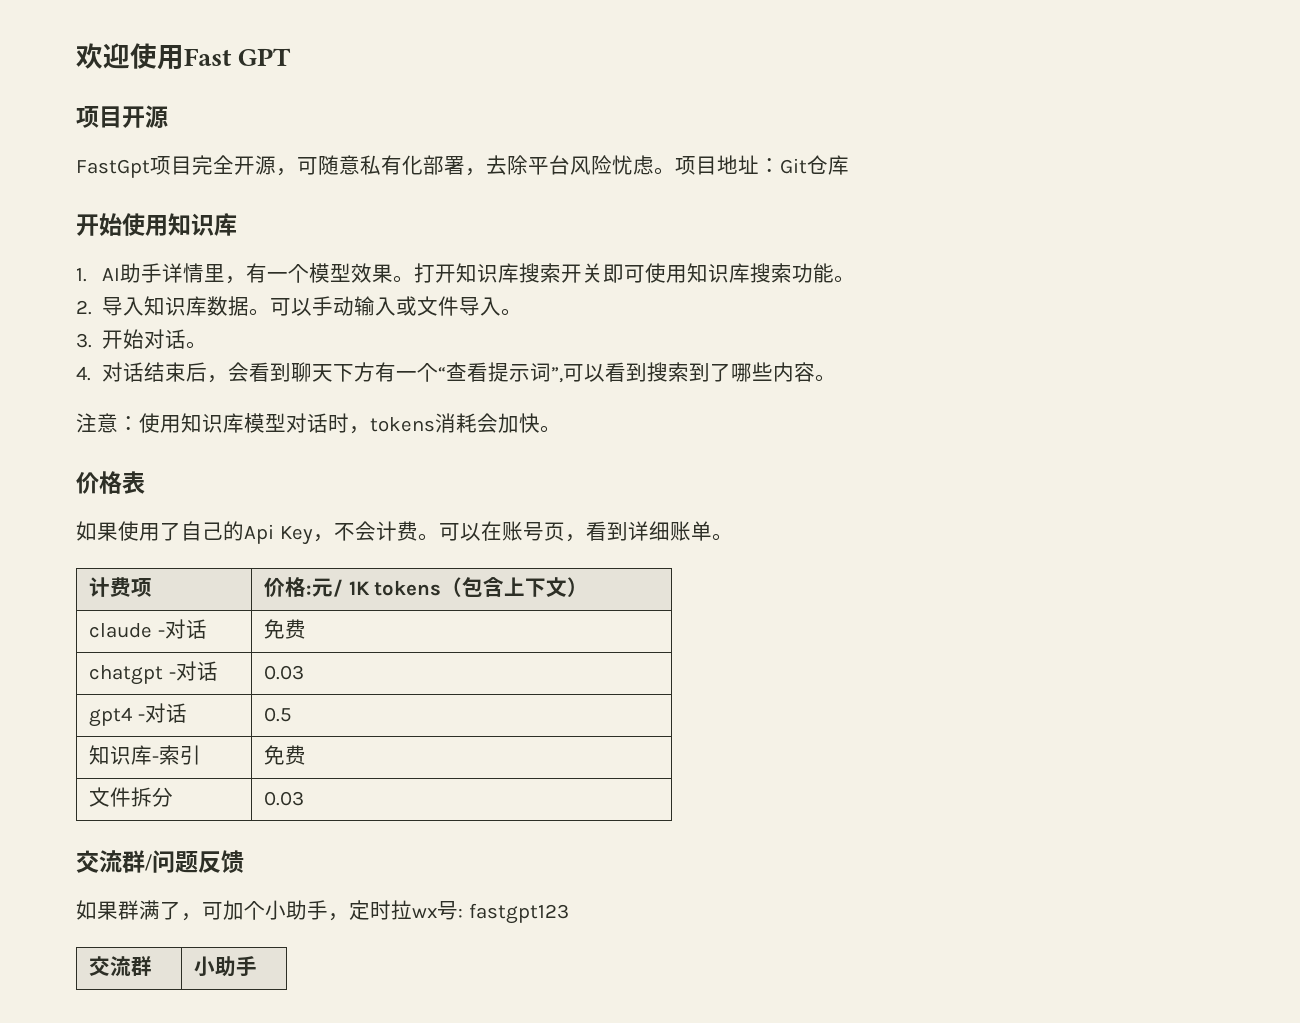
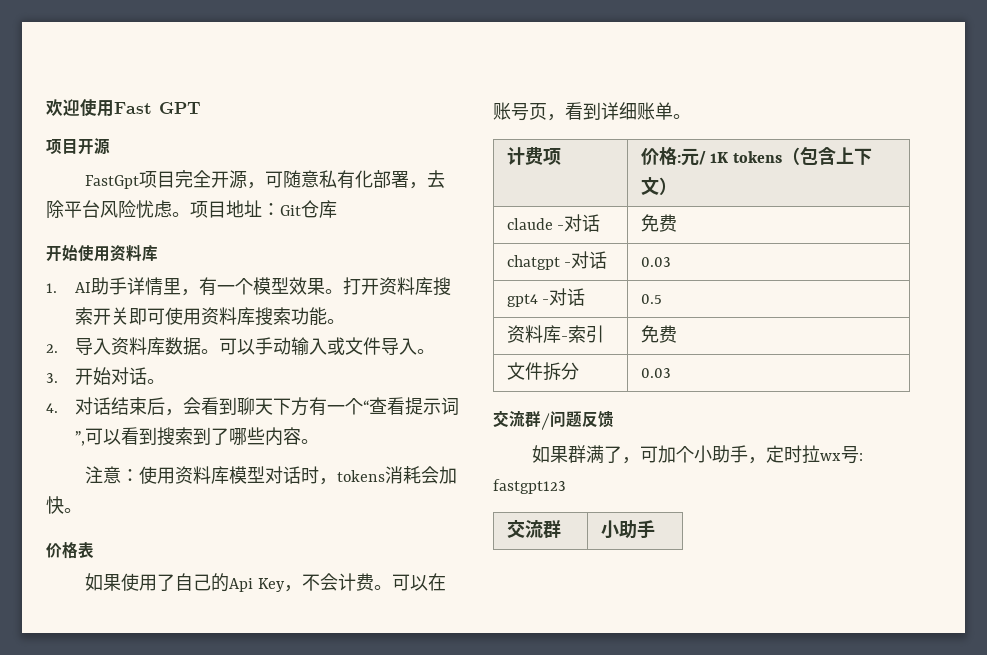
[168,213,214,236] 知识 -> [110,245,142,262] 资料
[455,263,498,283] 知识 -> [378,277,415,295] 资料
[686,263,729,283] 知识 -> [200,307,237,325] 资料
[144,296,187,316] 知识 -> [110,337,147,355] 资料
[181,413,223,433] 知识 -> [175,466,212,484] 资料
[89,745,132,765] 知识 -> [506,325,543,343] 资料

